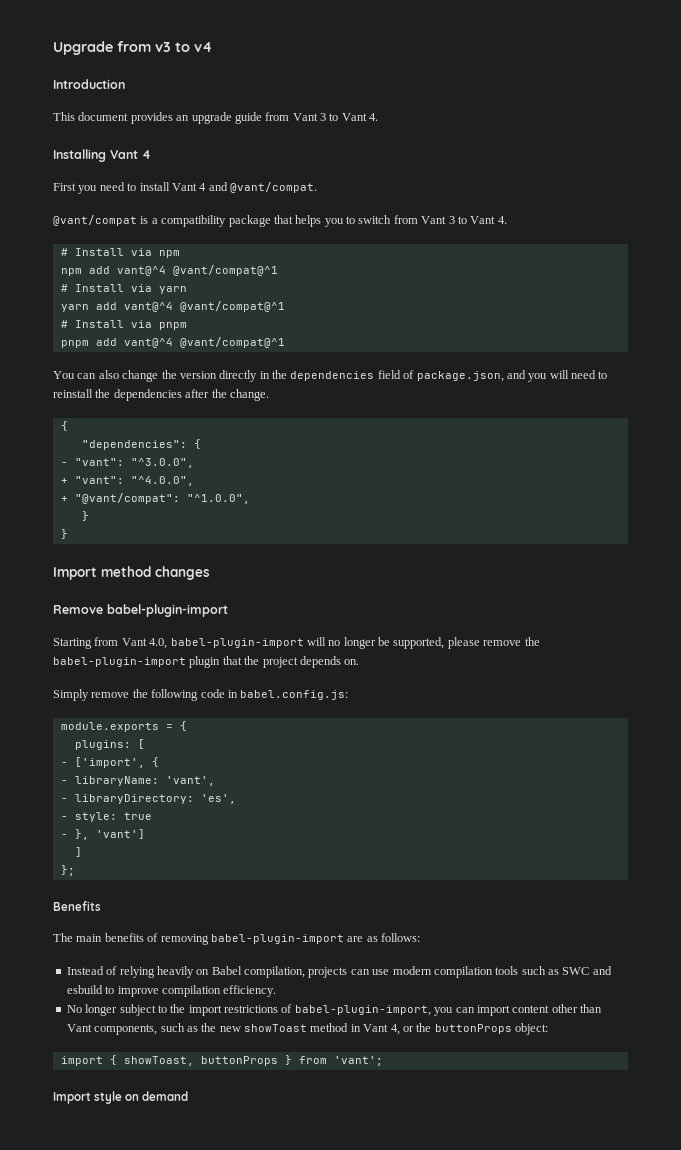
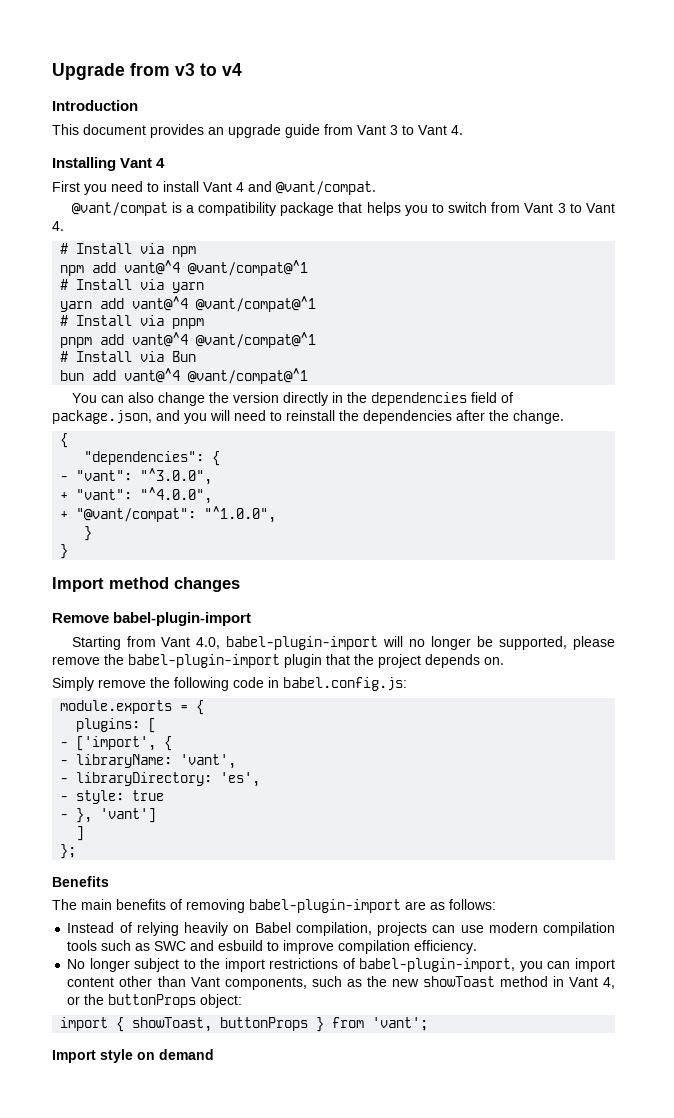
(285, 342) none -> [60,351,197,362] [60,368,309,384] // # Install via Bun // bun add vant@^4 @vant/compat@^1

